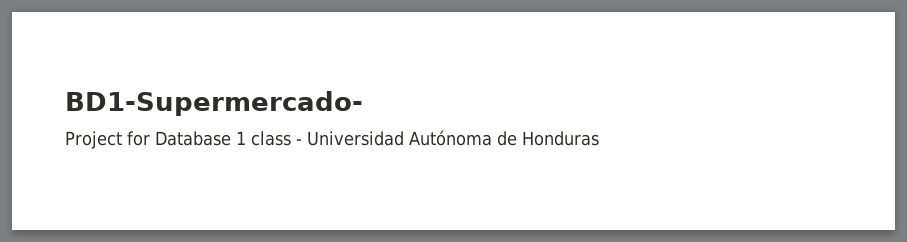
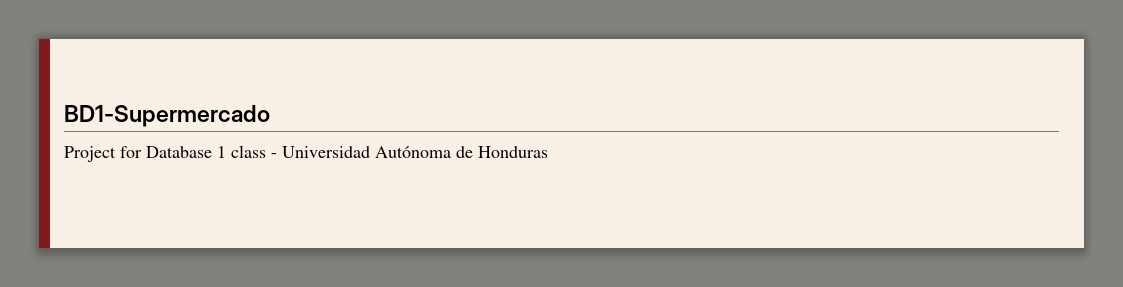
[65,91,363,116] BD1-Supermercado- -> [64,105,270,127] BD1-Supermercado

